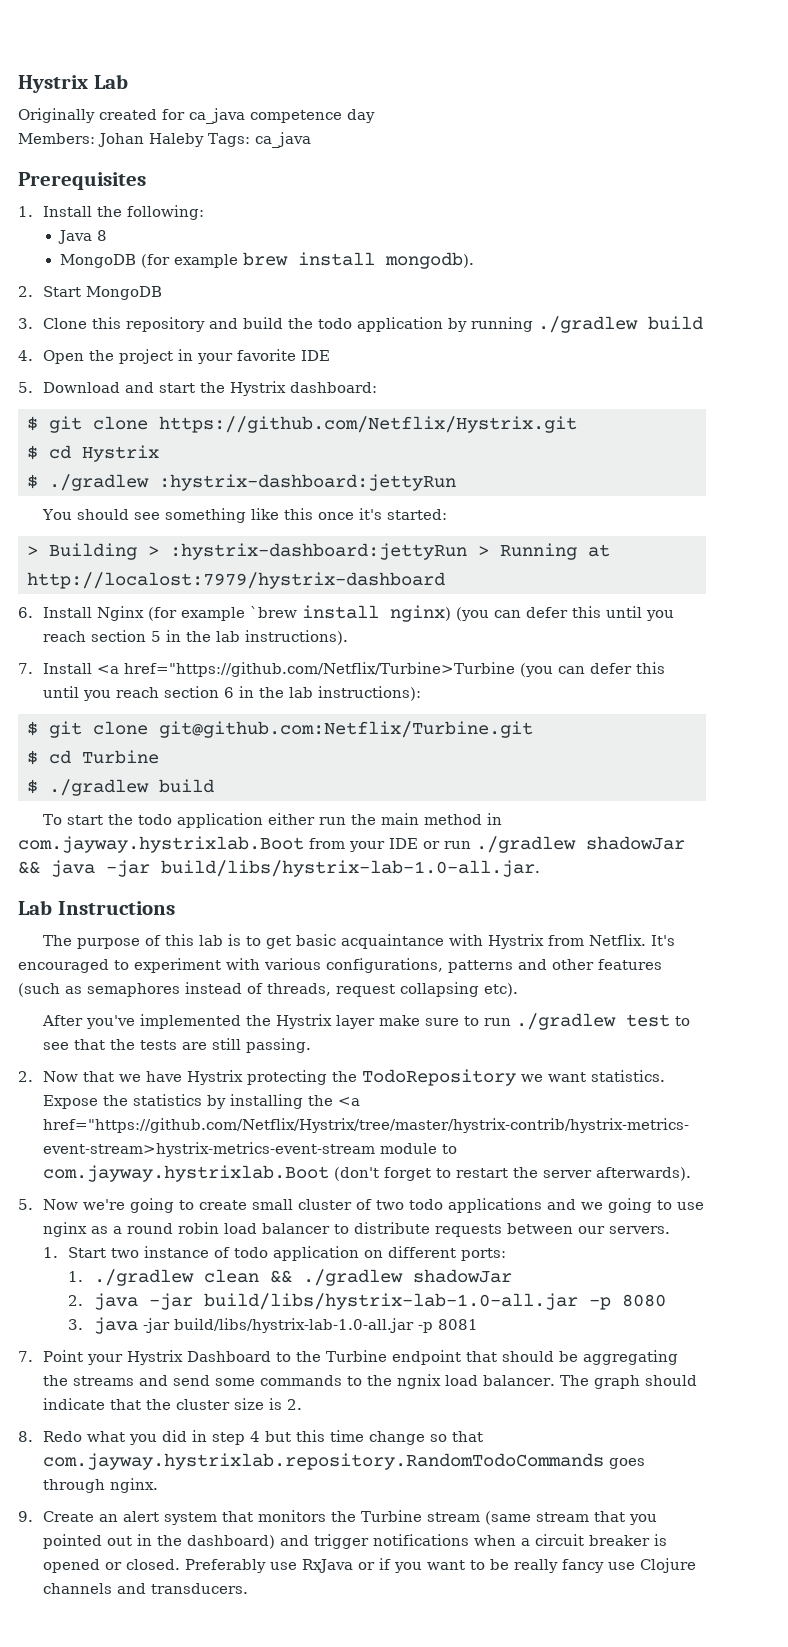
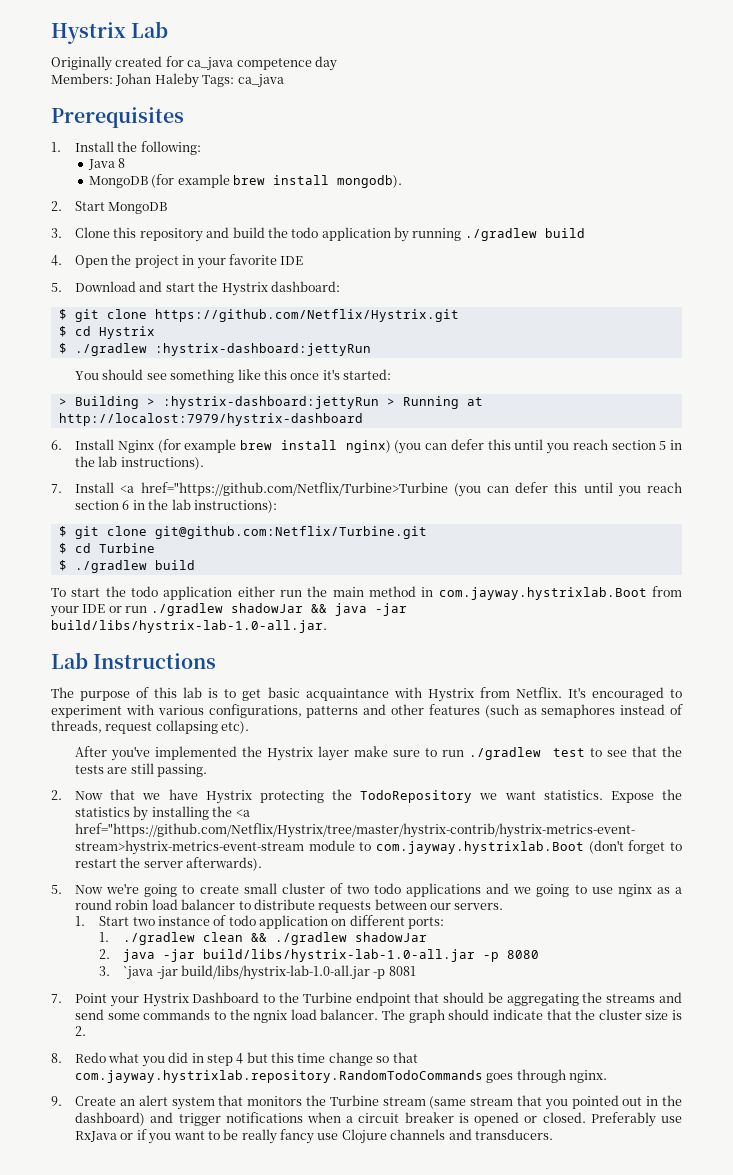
[250,606,298,618] `brew -> [240,440,273,450] brew
[93,1317,138,1334] java -> [123,966,154,980] `java

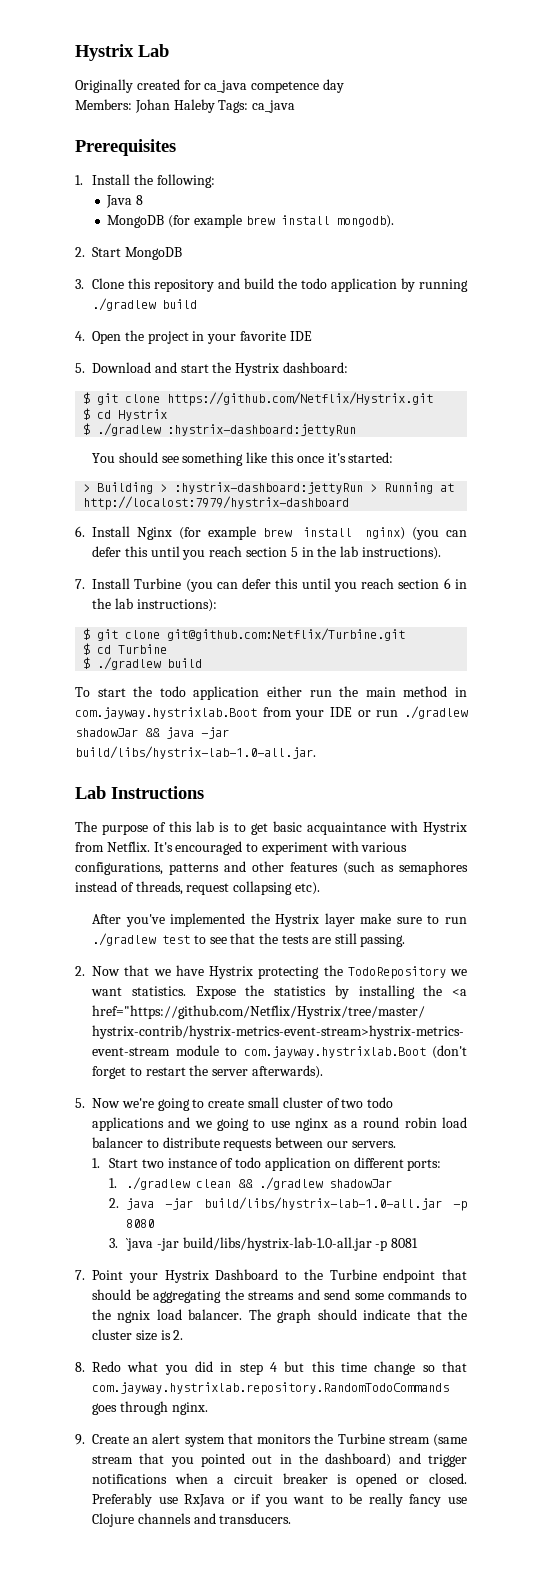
[120,482,448,496] <a href="https://github.com/Netflix/Turbine>Turbine -> [134,578,182,589] Turbine

